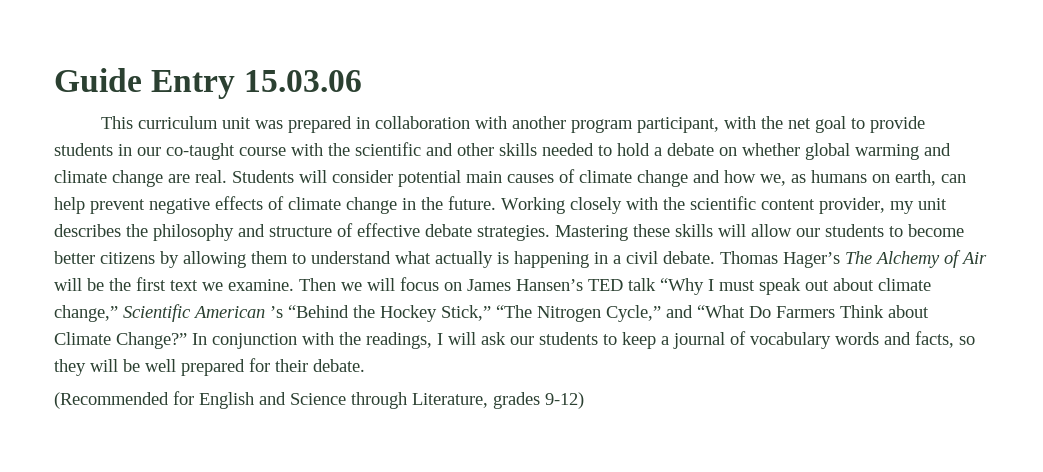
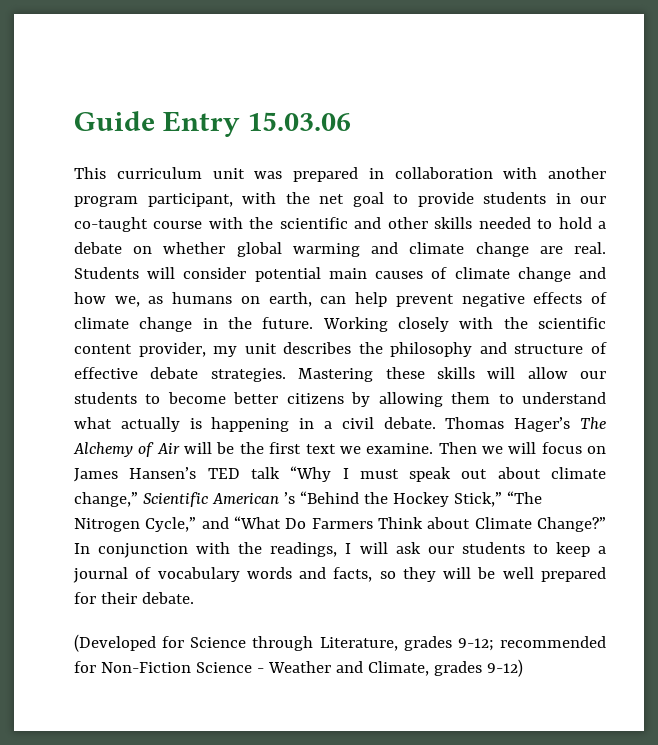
[54,391,488,409] (Recommended for English and Science through Literature, -> [74,634,606,652] [74,661,429,676] (Developed for Science through Literature, grades 9-12; recommended for Non-Fiction Science - Weather and Climate,

